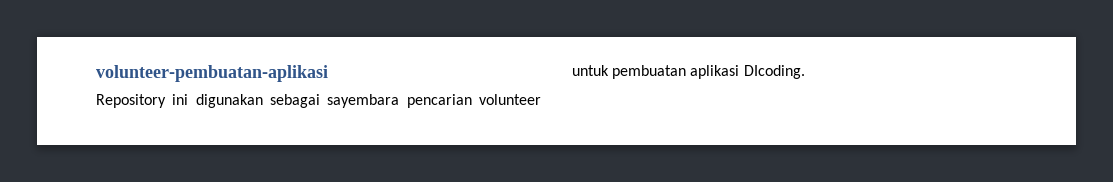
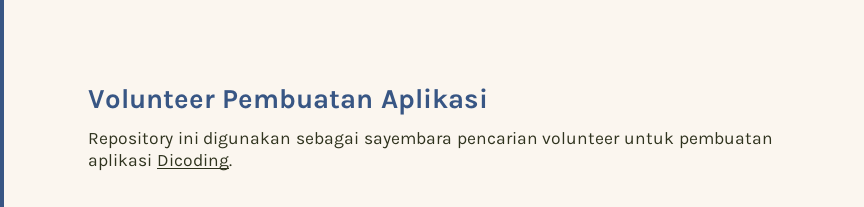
[96,65,328,82] volunteer-pembuatan-aplikasi -> [88,88,488,115] Volunteer Pembuatan Aplikasi
[743,65,805,79] DIcoding. -> [156,153,232,171] Dicoding.

